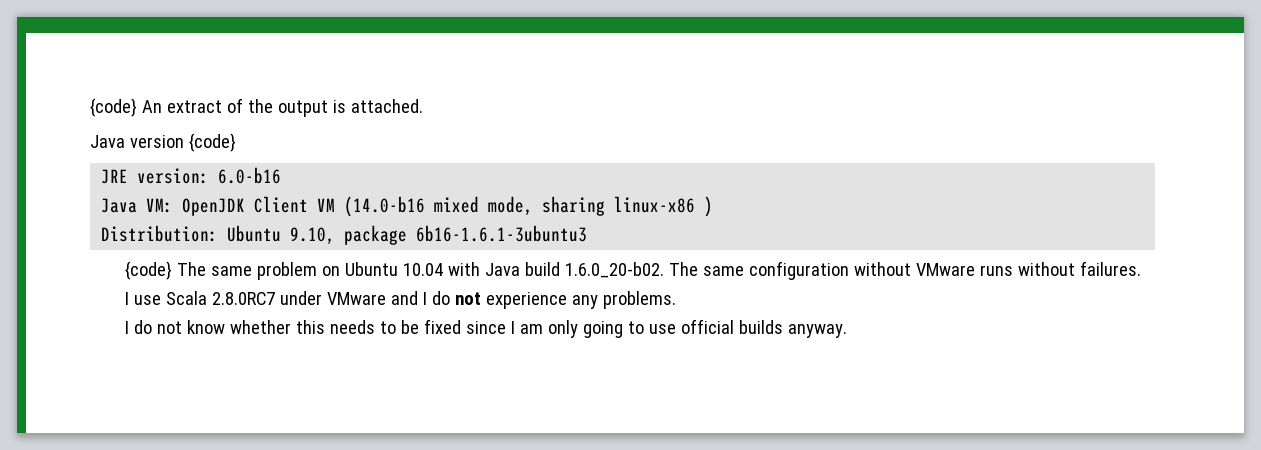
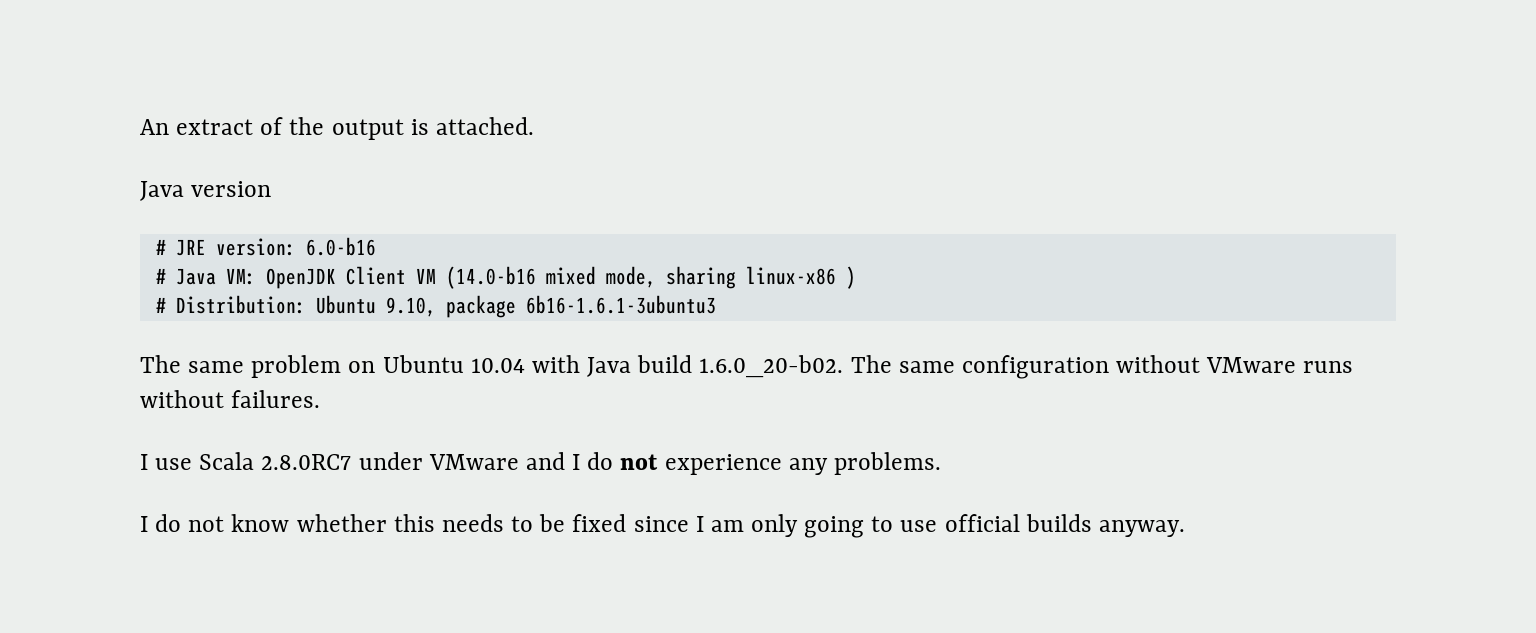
[90,98,137,117] {code} -> (140, 127) none
[188,133,236,152] {code} // -> [155,239,166,255] // #
(282, 175) none -> [155,268,166,284] #
(714, 206) none -> [155,297,166,313] #
[125,261,173,280] {code} -> (716, 304) none

